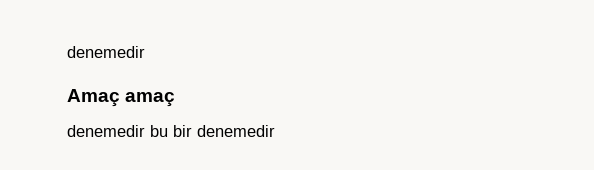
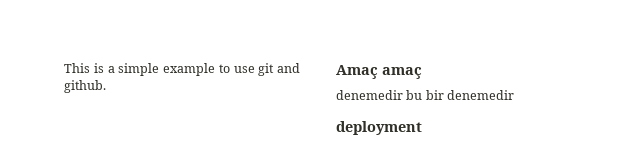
[67,46,145,58] denemedir -> [64,63,300,76] [64,80,106,93] This is a simple example to use git and github.
(275, 131) none -> [336,121,422,135] // deployment

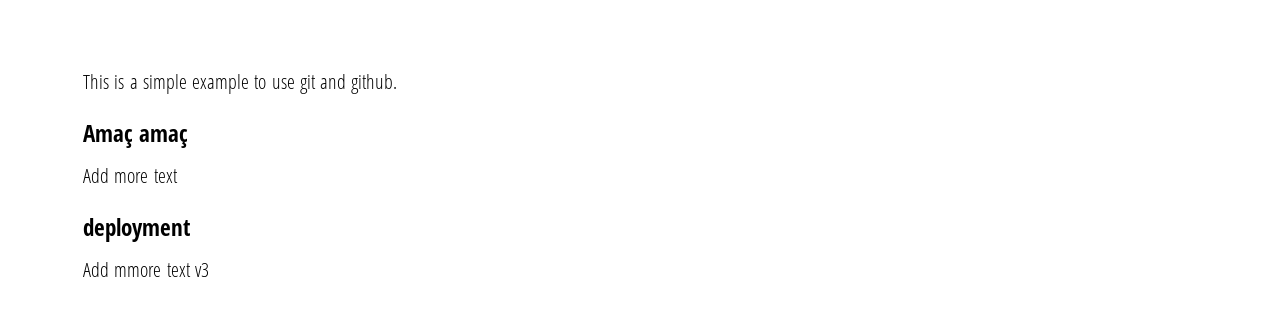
[336,90,515,100] [336,121,422,135] denemedir bu bir denemedir // deployment -> [83,168,178,183] [83,218,190,242] [83,262,209,277] Add more text // deployment // Add mmore text v3

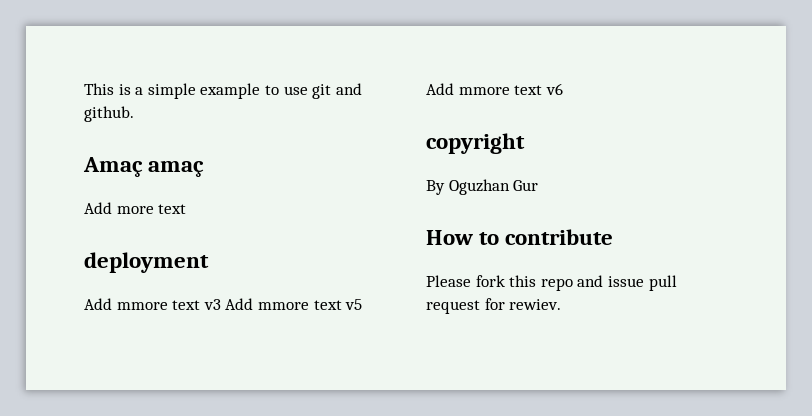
(209, 270) none -> [225,298,363,310] [426,83,563,95] [426,133,525,154] [426,179,539,195] [426,229,614,245] [426,275,677,291] [426,298,562,314] Add mmore text v5 Add mmore text v6 // copyright // By Oguzhan Gur // How to contribute // Please fork this repo and issue pull request for rewiev.

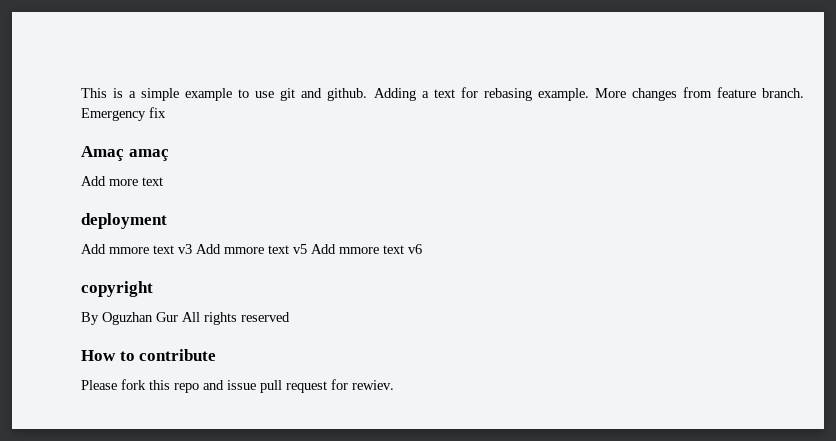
(134, 114) none -> [373,87,804,101] [81,107,166,121] Adding a text for rebasing example. More changes from feature branch. Emergency fix
(539, 185) none -> [182,312,290,325] All rights reserved

